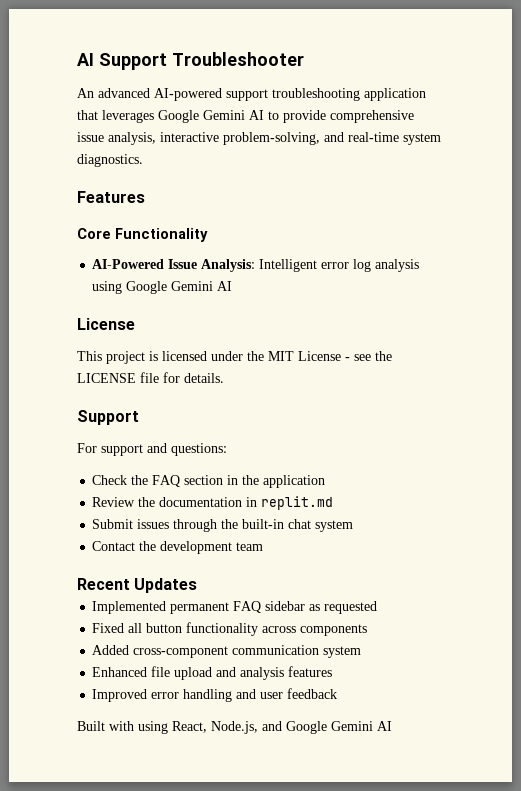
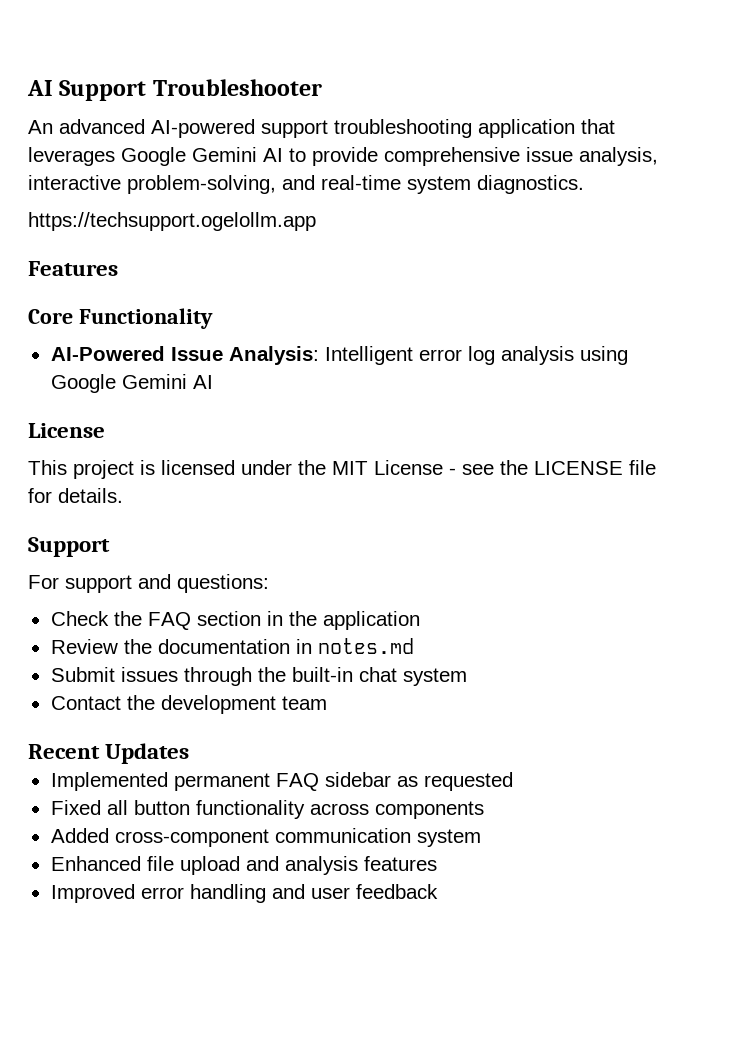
(143, 160) none -> [28,212,316,231] // https://techsupport.ogelollm.app
[261,496,334,510] replit.md -> [317,638,414,654] notes.md
[77,721,392,734] // Built with using React, Node.js, and Google Gemini AI -> (438, 891) none

